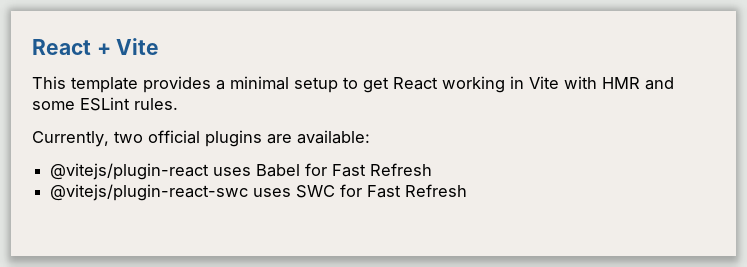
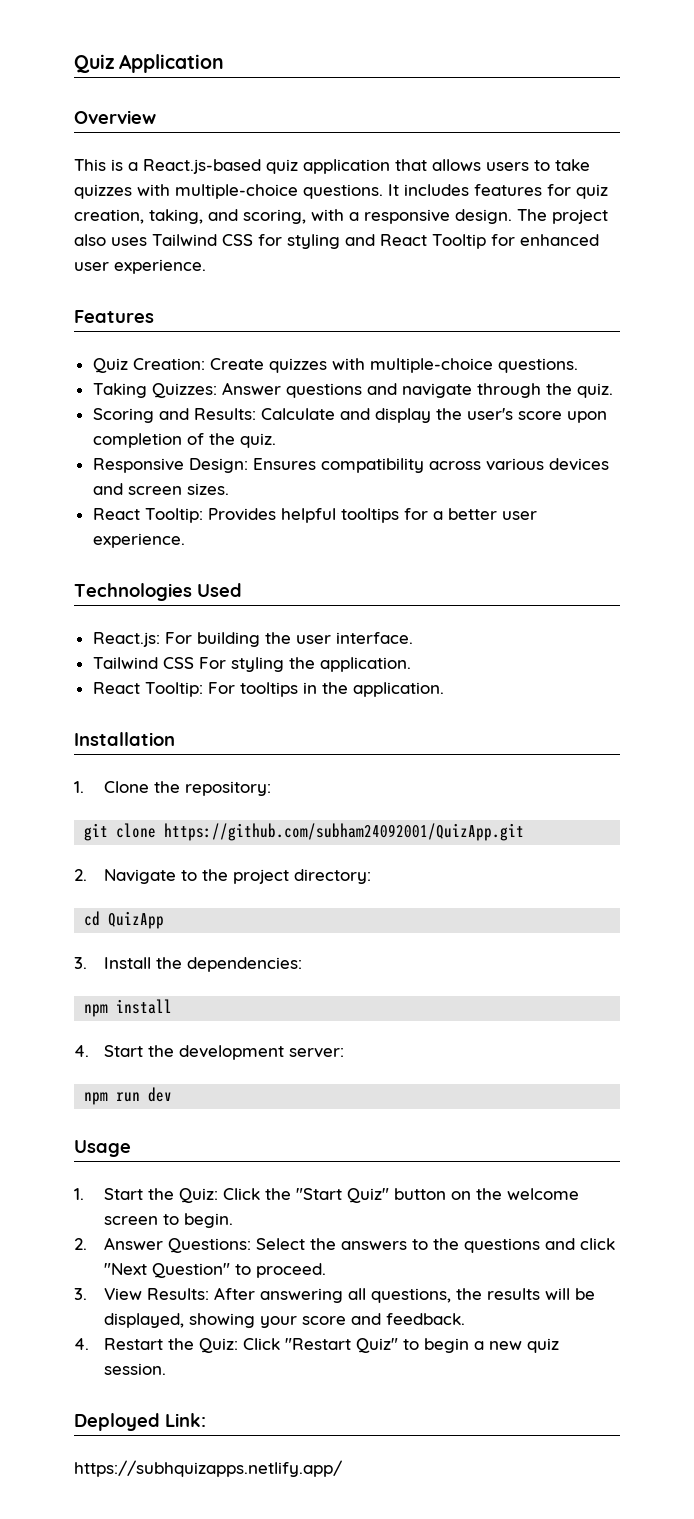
[32,38,160,55] [32,76,674,93] [32,97,178,111] [32,130,370,147] [50,163,433,180] [50,184,468,201] React + Vite // This template provides a minimal setup to get React working in Vite with HMR and some ESLint rules. // Currently, two official plugins are available: // @vitejs/plugin-react uses Babel for Fast Refresh // @vitejs/plugin-react-swc uses SWC for Fast Refresh -> [74,54,225,73] [74,110,156,124] [74,159,590,174] [74,184,608,199] [74,209,608,224] [74,234,599,249] [74,259,206,274] [74,310,154,323] [92,358,578,373] [92,382,613,398] [92,408,607,423] [92,433,276,448] [92,458,609,473] [92,483,229,495] [92,508,537,523] [92,533,185,548] [74,583,242,601] [92,632,413,647] [92,657,411,672] [92,682,444,697] [74,732,175,746] [74,781,271,796] [84,823,525,841] [74,869,371,884] [84,911,165,929] [74,957,302,972] [84,999,173,1017] [74,1045,344,1060] [84,1087,173,1105] [74,1140,131,1157] [74,1188,579,1203] [103,1213,233,1228] [74,1237,615,1253] [103,1263,326,1278] [74,1287,595,1303] [103,1313,465,1328] [74,1338,559,1353] [103,1363,166,1375] [74,1413,206,1431] [74,1460,342,1477] Quiz Application // Overview // This is a React.js-based quiz application that allows users to take quizzes with multiple-choice questions. It includes features for quiz creation, taking, and scoring, with a responsive design. The project also uses Tailwind CSS for styling and React Tooltip for enhanced user experience. // Features // Quiz Creation: Create quizzes with multiple-choice questions. // Taking Quizzes: Answer questions and navigate through the quiz. // Scoring and Results: Calculate and display the user's score upon completion of the quiz. // Responsive Design: Ensures compatibility across various devices and screen sizes. // React Tooltip: Provides helpful tooltips for a better user experience. // Technologies Used // React.js: For building the user interface. // Tailwind CSS For styling the application. // React Tooltip: For tooltips in the application. // Installation // 1. Clone the repository: // git clone https://github.com/subham24092001/QuizApp.git // 2. Navigate to the project directory: // cd QuizApp // 3. Install the dependencies: // npm install // 4. Start the development server: // npm run dev // Usage // 1. Start the Quiz: Click the "Start Quiz" button on the welcome screen to begin. // 2. Answer Questions: Select the answers to the questions and click "Next Question" to proceed. // 3. View Results: After answering all questions, the results will be displayed, showing your score and feedback. // 4. Restart the Quiz: Click "Restart Quiz" to begin a new quiz session. // Deployed Link: // https://subhquizapps.netlify.app/

